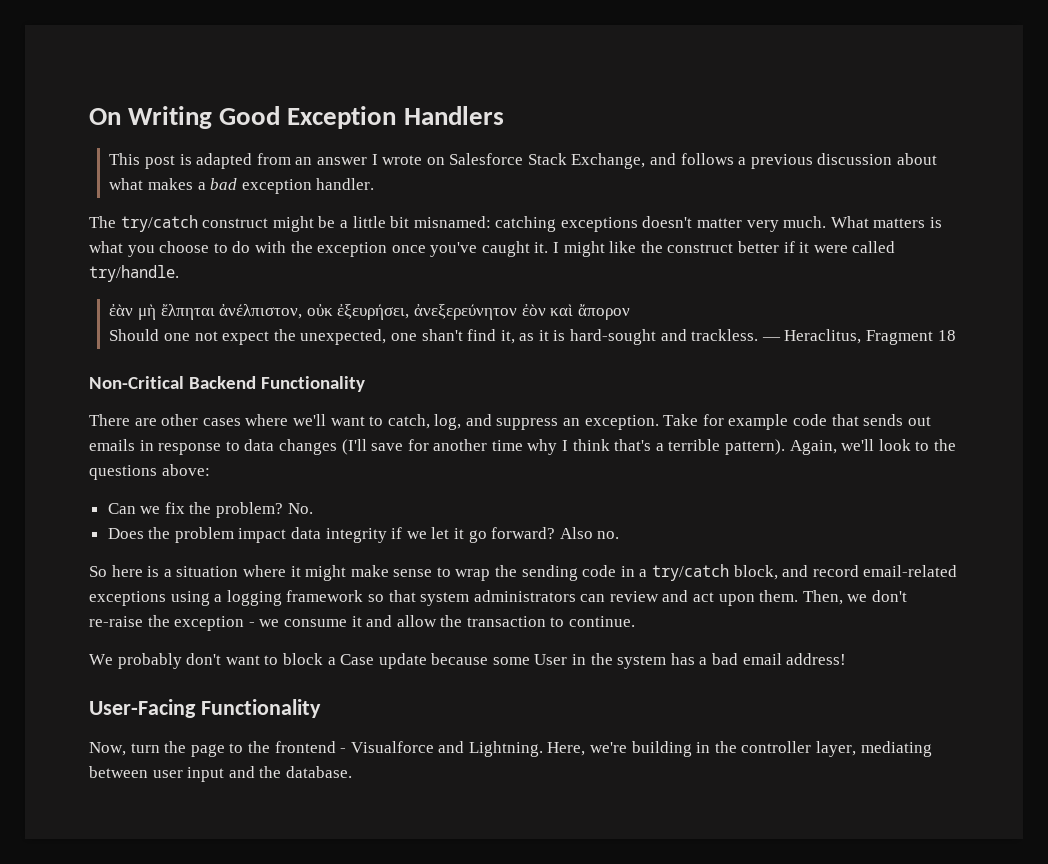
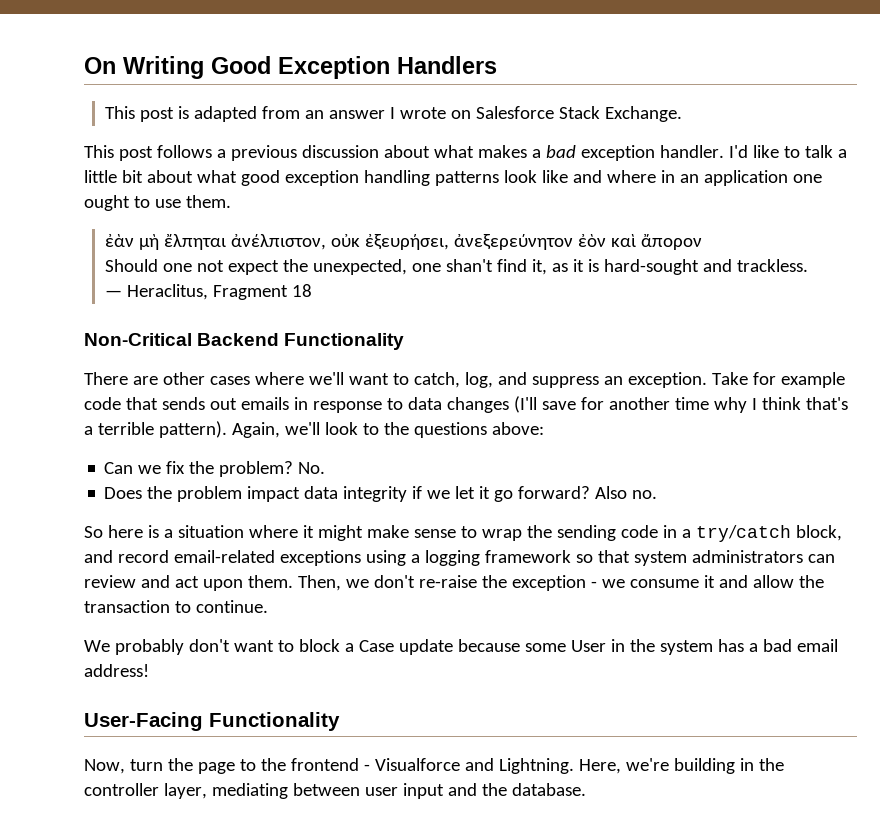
[571,153,677,169] Exchange, and -> [604,106,682,122] [84,145,153,161] Exchange. // This post
[89,215,943,232] [89,241,896,257] [89,265,179,282] // The try/catch construct might be a little bit misnamed: catching exceptions doesn't matter very much. What matters is what you choose to do with the exception once you've caught it. I might like the construct better if it were called try/handle. -> [728,145,847,158] [84,170,822,186] [84,195,231,211] I'd like to talk a little bit about what good exception handling patterns look like and where in an application one ought to use them.
(759, 335) none -> (808, 265) //

